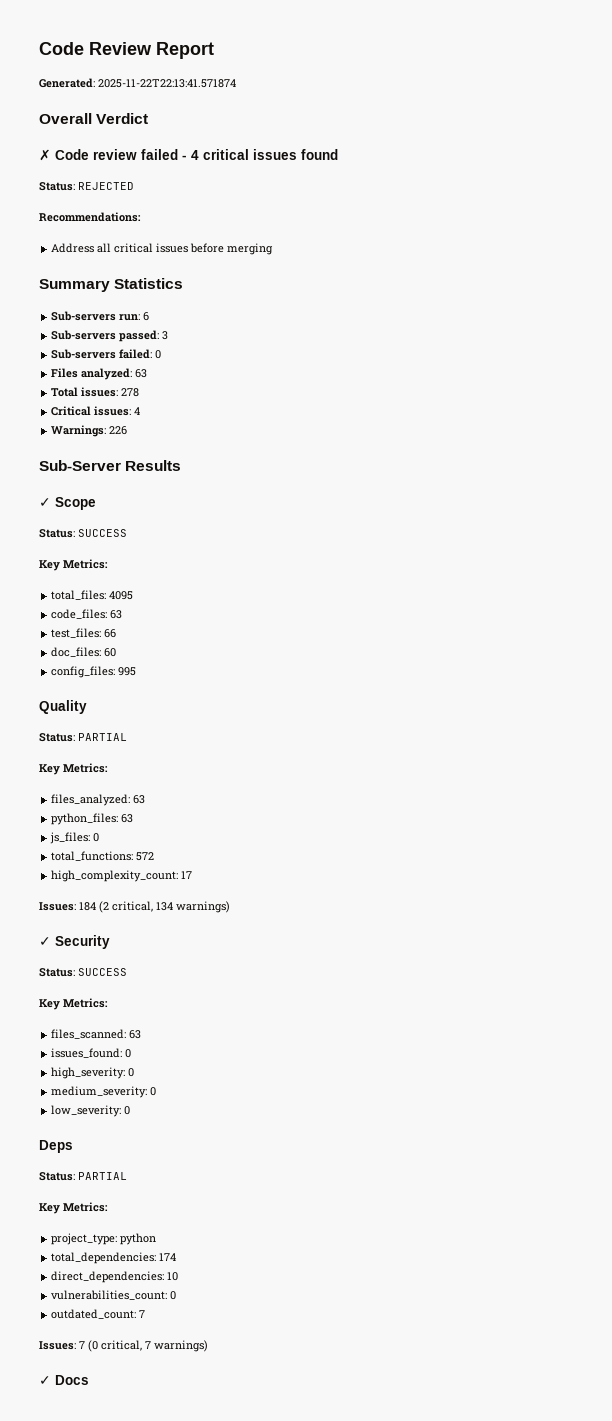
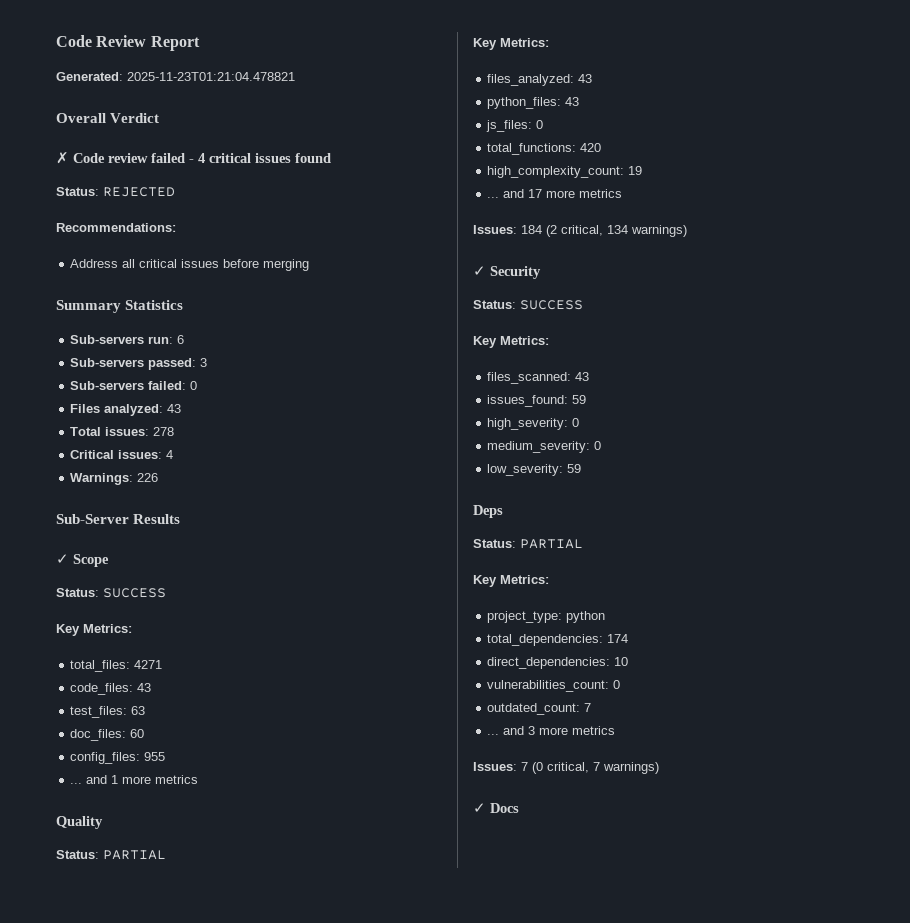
[98,79,236,88] 2025-11-22T22:13:41.571874 -> [127,72,295,81] 2025-11-23T01:21:04.478821
[135,369,148,378] 63 -> [167,404,182,413] 43
[109,591,134,600] 4095 -> [134,660,163,669] 4271
[110,610,123,619] 63 -> [137,683,152,692] 43
[104,629,117,638] 66 -> [131,706,146,715] 63
[118,667,137,676] 995 -> [144,752,166,761] [70,775,199,784] 955 // ... and 1 more metrics
[133,795,146,804] 63 -> [578,74,593,83] 43
[121,814,134,823] 63 -> [565,97,580,106] 43
[136,852,155,861] 572 -> [580,143,602,152] 420
(179, 876) none -> [628,166,643,175] [487,189,525,198] 19 // ... and
(193, 875) none -> [546,189,623,198] more metrics
[129,1030,142,1039] 63 -> [575,372,590,381] 43
[125,1049,132,1058] 0 -> [572,395,587,404] 59
[124,1106,131,1115] 0 -> [567,464,582,473] 59
(146, 1314) none -> [487,726,616,735] // ... and 3 more metrics

